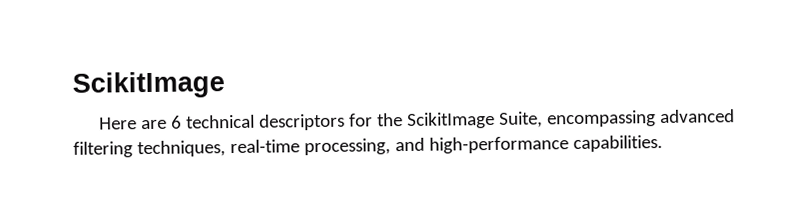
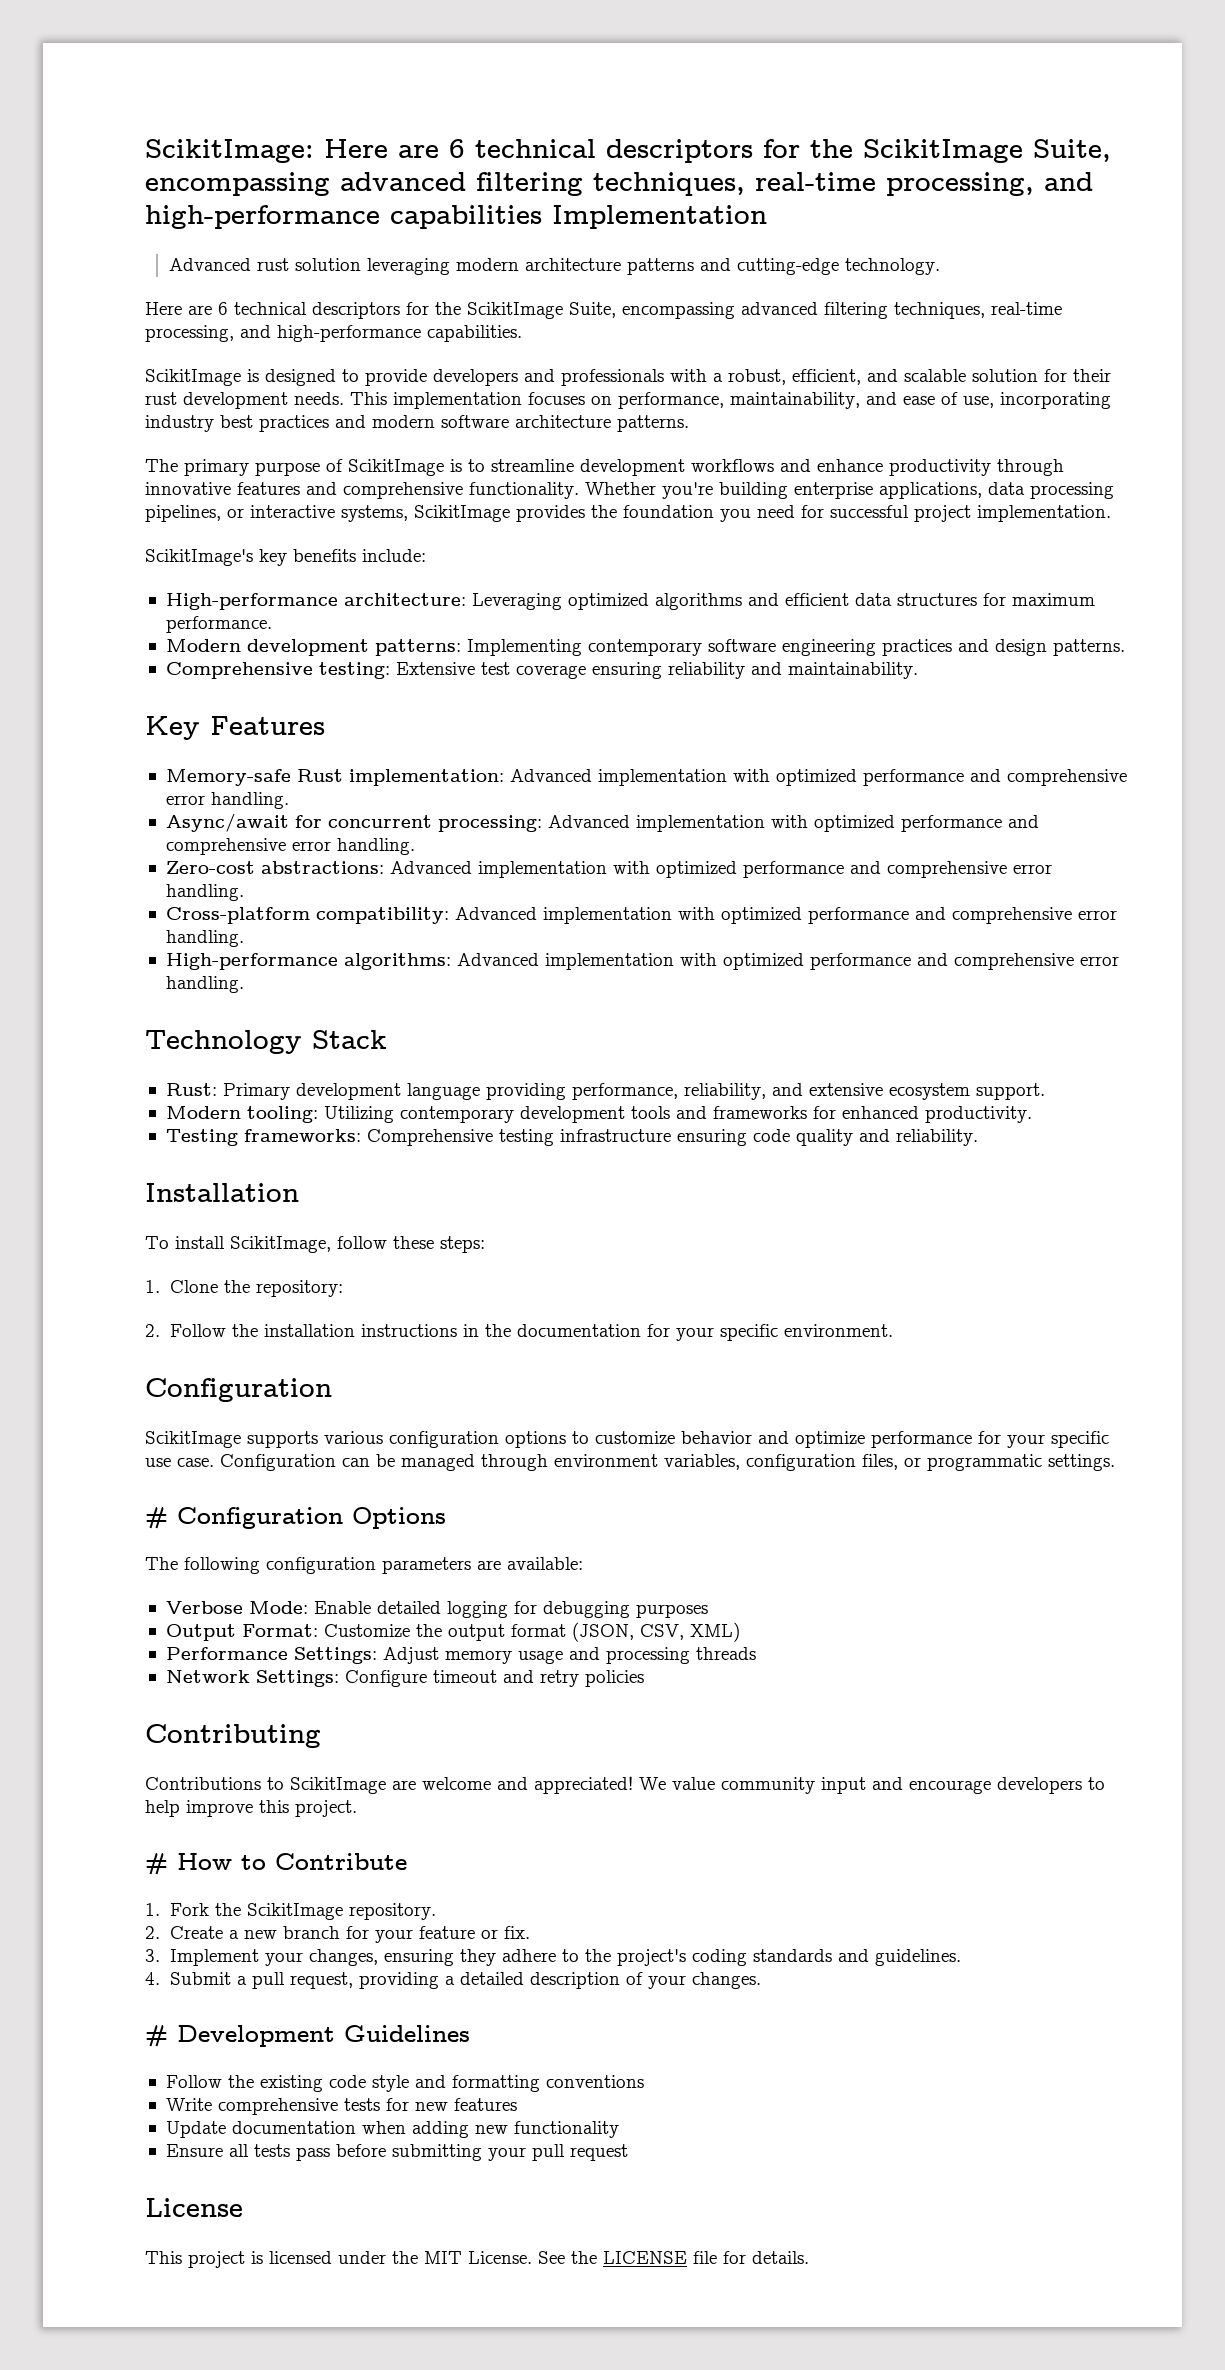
[72,71,225,99] ScikitImage -> [145,139,1111,163] [145,172,1093,196] [145,205,767,229] [168,258,940,275] ScikitImage: Here are 6 technical descriptors for the ScikitImage Suite, encompassing advanced filtering techniques, real-time processing, and high-performance capabilities Implementation // Advanced rust solution leveraging modern architecture patterns and cutting-edge technology.
(663, 143) none -> [145,369,1111,386] [145,392,1111,409] [145,415,689,432] [145,459,1064,476] [145,482,1114,499] [145,505,1111,522] [145,549,426,566] [165,593,1095,610] [165,616,272,633] [165,639,1125,656] [165,662,918,679] [145,716,325,740] [165,769,1127,786] [165,792,289,809] [165,813,1039,832] [165,838,415,855] [165,861,1052,878] [165,884,244,901] [165,907,1117,924] [165,930,244,947] [165,953,1119,970] [165,976,244,993] [145,1030,387,1054] [165,1083,1045,1100] [165,1106,1032,1123] [165,1129,978,1146] [145,1183,299,1202] [145,1236,485,1253] [145,1280,343,1297] [145,1324,893,1341] [145,1378,332,1402] [145,1431,1109,1448] [145,1454,1115,1471] [145,1507,446,1529] [145,1557,583,1574] [165,1601,708,1618] [165,1622,740,1642] [165,1647,756,1664] [165,1670,644,1687] [145,1724,321,1748] [145,1776,1105,1794] [145,1800,357,1817] [145,1853,407,1875] [145,1903,436,1920] [145,1926,530,1943] [145,1949,961,1966] [145,1972,761,1989] [145,2025,470,2047] [165,2075,644,2092] [165,2098,517,2115] [165,2121,619,2138] [165,2144,628,2161] [145,2198,243,2217] [145,2251,809,2268] // ScikitImage is designed to provide developers and professionals with a robust, efficient, and scalable solution for their rust development needs. This implementation focuses on performance, maintainability, and ease of use, incorporating industry best practices and modern software architecture patterns. // The primary purpose of ScikitImage is to streamline development workflows and enhance productivity through innovative features and comprehensive functionality. Whether you're building enterprise applications, data processing pipelines, or interactive systems, ScikitImage provides the foundation you need for successful project implementation. // ScikitImage's key benefits include: // High-performance architecture: Leveraging optimized algorithms and efficient data structures for maximum performance. // Modern development patterns: Implementing contemporary software engineering practices and design patterns. // Comprehensive testing: Extensive test coverage ensuring reliability and maintainability. // Key Features // Memory-safe Rust implementation: Advanced implementation with optimized performance and comprehensive error handling. // Async/await for concurrent processing: Advanced implementation with optimized performance and comprehensive error handling. // Zero-cost abstractions: Advanced implementation with optimized performance and comprehensive error handling. // Cross-platform compatibility: Advanced implementation with optimized performance and comprehensive error handling. // High-performance algorithms: Advanced implementation with optimized performance and comprehensive error handling. // Technology Stack // Rust: Primary development language providing performance, reliability, and extensive ecosystem support. // Modern tooling: Utilizing contemporary development tools and frameworks for enhanced productivity. // Testing frameworks: Comprehensive testing infrastructure ensuring code quality and reliability. // Installation // To install ScikitImage, follow these steps: // 1. Clone the repository: // 2. Follow the installation instructions in the documentation for your specific environment. // Configuration // ScikitImage supports various configuration options to customize behavior and optimize performance for your specific use case. Configuration can be managed through environment variables, configuration files, or programmatic settings. // # Configuration Options // The following configuration parameters are available: // Verbose Mode: Enable detailed logging for debugging purposes // Output Format: Customize the output format (JSON, CSV, XML) // Performance Settings: Adjust memory usage and processing threads // Network Settings: Configure timeout and retry policies // Contributing // Contributions to ScikitImage are welcome and appreciated! We value community input and encourage developers to help improve this project. // # How to Contribute // 1. Fork the ScikitImage repository. // 2. Create a new branch for your feature or fix. // 3. Implement your changes, ensuring they adhere to the project's coding standards and guidelines. // 4. Submit a pull request, providing a detailed description of your changes. // # Development Guidelines // Follow the existing code style and formatting conventions // Write comprehensive tests for new features // Update documentation when adding new functionality // Ensure all tests pass before submitting your pull request // License // This project is licensed under the MIT License. See the LICENSE file for details.

